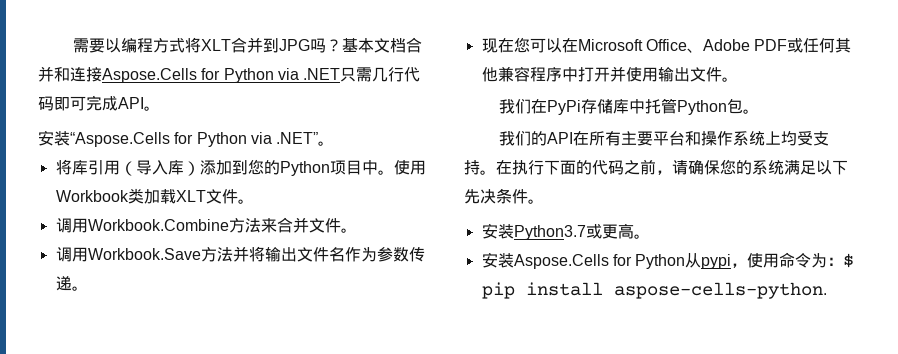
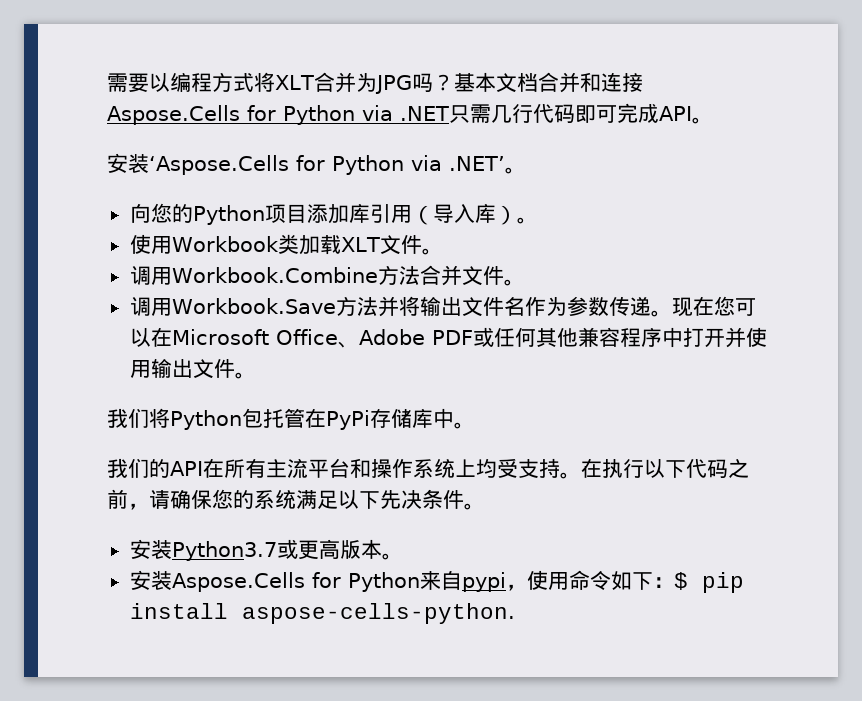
[263,38,280,53] 到 -> [355,73,377,92] 为
[70,132,335,147] [55,159,394,176] “Aspose.Cells for Python via .NET”。 // 将库引用（导入库）添加到您的Python项目中。 -> [149,155,526,175] [129,203,538,225] ‘Aspose.Cells for Python via .NET’。 // 向您的Python项目添加库引用（导入库）。 //
[260,218,277,233] 来 -> (420, 275) none
(88, 288) // -> (672, 313) none
(532, 106) none -> [149,408,305,430] 将Python包托管
[645,98,744,115] 托管Python包 -> (454, 418) none
[637,131,654,146] 要 -> [287,458,308,478] 流
[544,160,592,175] 下面的 -> [644,459,686,478] 以下
(634, 231) none -> [339,539,382,559] 版本
[685,253,702,268] 从 -> [419,570,462,590] 来自
[811,253,828,268] 为 -> [610,571,653,590] 如下

